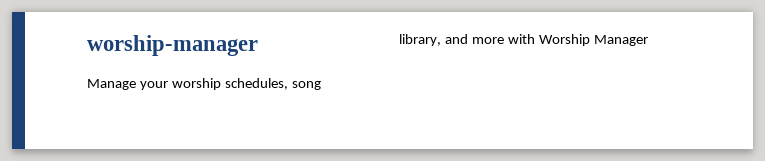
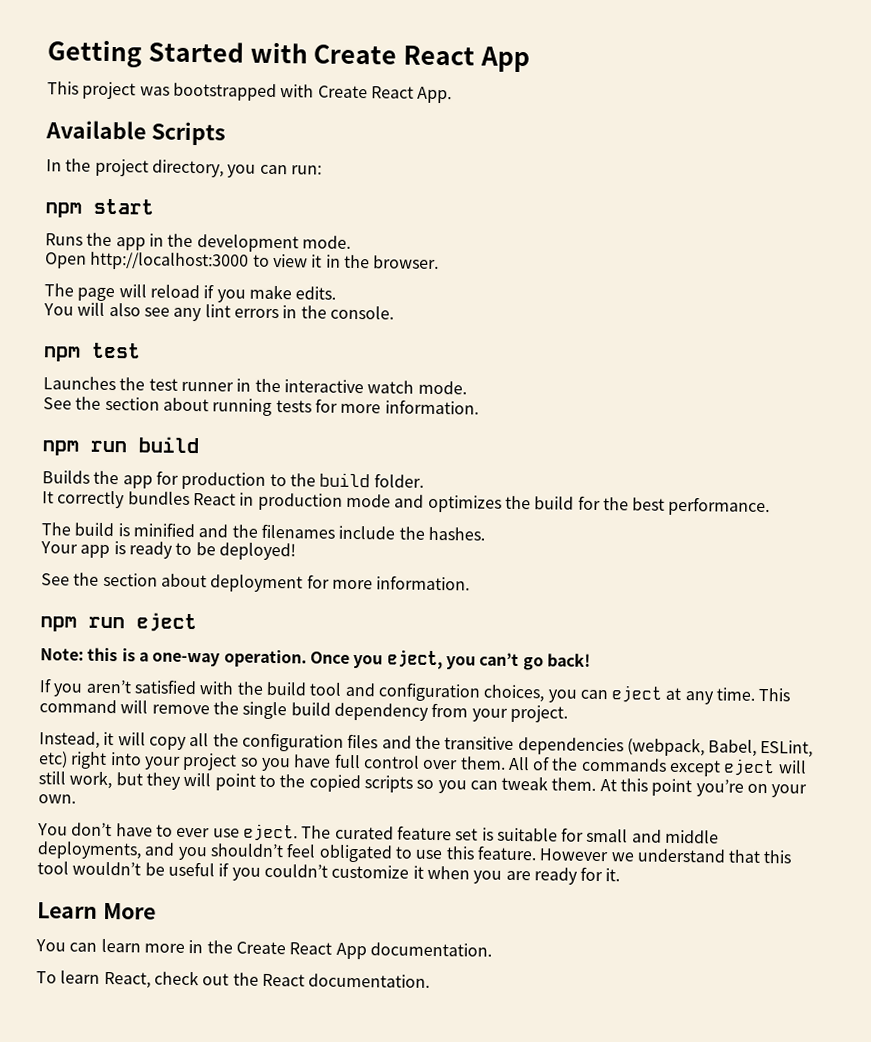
[87,35,258,56] [87,78,321,90] [399,34,648,46] worship-manager // Manage your worship schedules, song library, and more with Worship Manager -> [47,40,530,73] [47,81,453,104] [45,120,226,146] [46,158,322,178] [45,198,154,218] [45,232,351,253] [45,251,440,271] [44,283,337,303] [43,302,394,322] [43,342,141,362] [43,376,467,395] [43,396,479,416] [42,436,200,456] [42,470,424,490] [42,490,771,517] [41,522,485,541] [40,541,296,561] [41,572,471,593] [40,612,197,633] [40,647,591,671] [39,678,791,705] [39,699,568,723] [39,731,814,758] [38,751,807,777] [38,770,808,798] [38,794,76,804] [37,822,720,844] [37,841,793,864] [37,861,621,885] [37,902,156,920] [35,938,492,960] [36,970,431,989] Getting Started with Create React App // This project was bootstrapped with Create React App. // Available Scripts // In the project directory, you can run: // npm start // Runs the app in the development mode. // Open http://localhost:3000 to view it in the browser. // The page will reload if you make edits. // You will also see any lint errors in the console. // npm test // Launches the test runner in the interactive watch mode. // See the section about running tests for more information. // npm run build // Builds the app for production to the build folder. // It correctly bundles React in production mode and optimizes the build for the best performance. // The build is minified and the filenames include the hashes. // Your app is ready to be deployed! // See the section about deployment for more information. // npm run eject // Note: this is a one-way operation. Once you eject, you can’t go back! // If you aren’t satisfied with the build tool and configuration choices, you can eject at any time. This command will remove the single build dependency from your project. // Instead, it will copy all the configuration files and the transitive dependencies (webpack, Babel, ESLint, etc) right into your project so you have full control over them. All of the commands except eject will still work, but they will point to the copied scripts so you can tweak them. At this point you’re on your own. // You don’t have to ever use eject. The curated feature set is suitable for small and middle deployments, and you shouldn’t feel obligated to use this feature. However we understand that this tool wouldn’t be useful if you couldn’t customize it when you are ready for it. // Learn More // You can learn more in the Create React App documentation. // To learn React, check out the React documentation.

